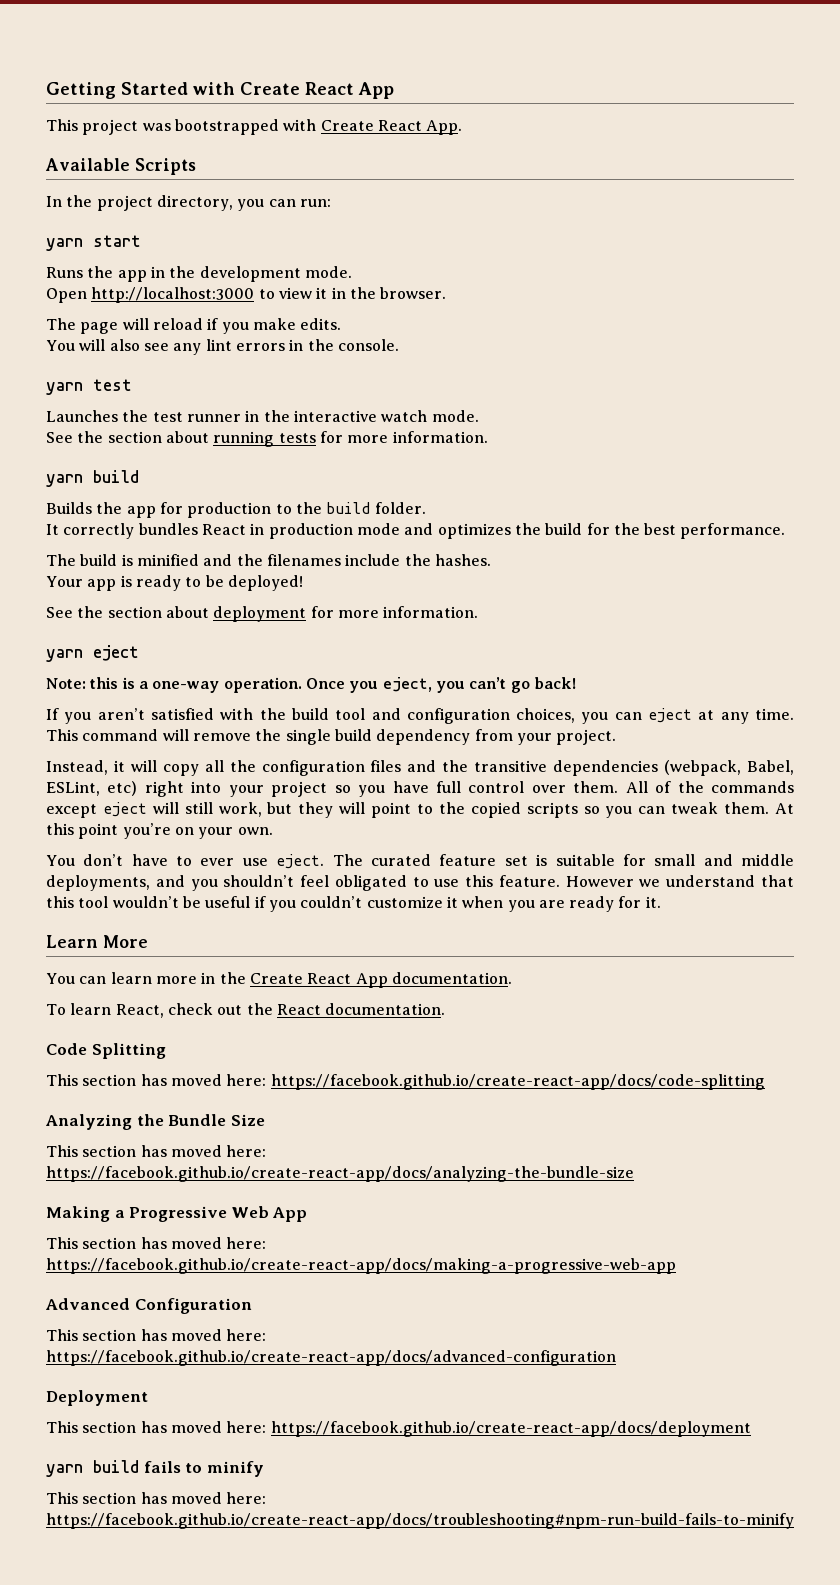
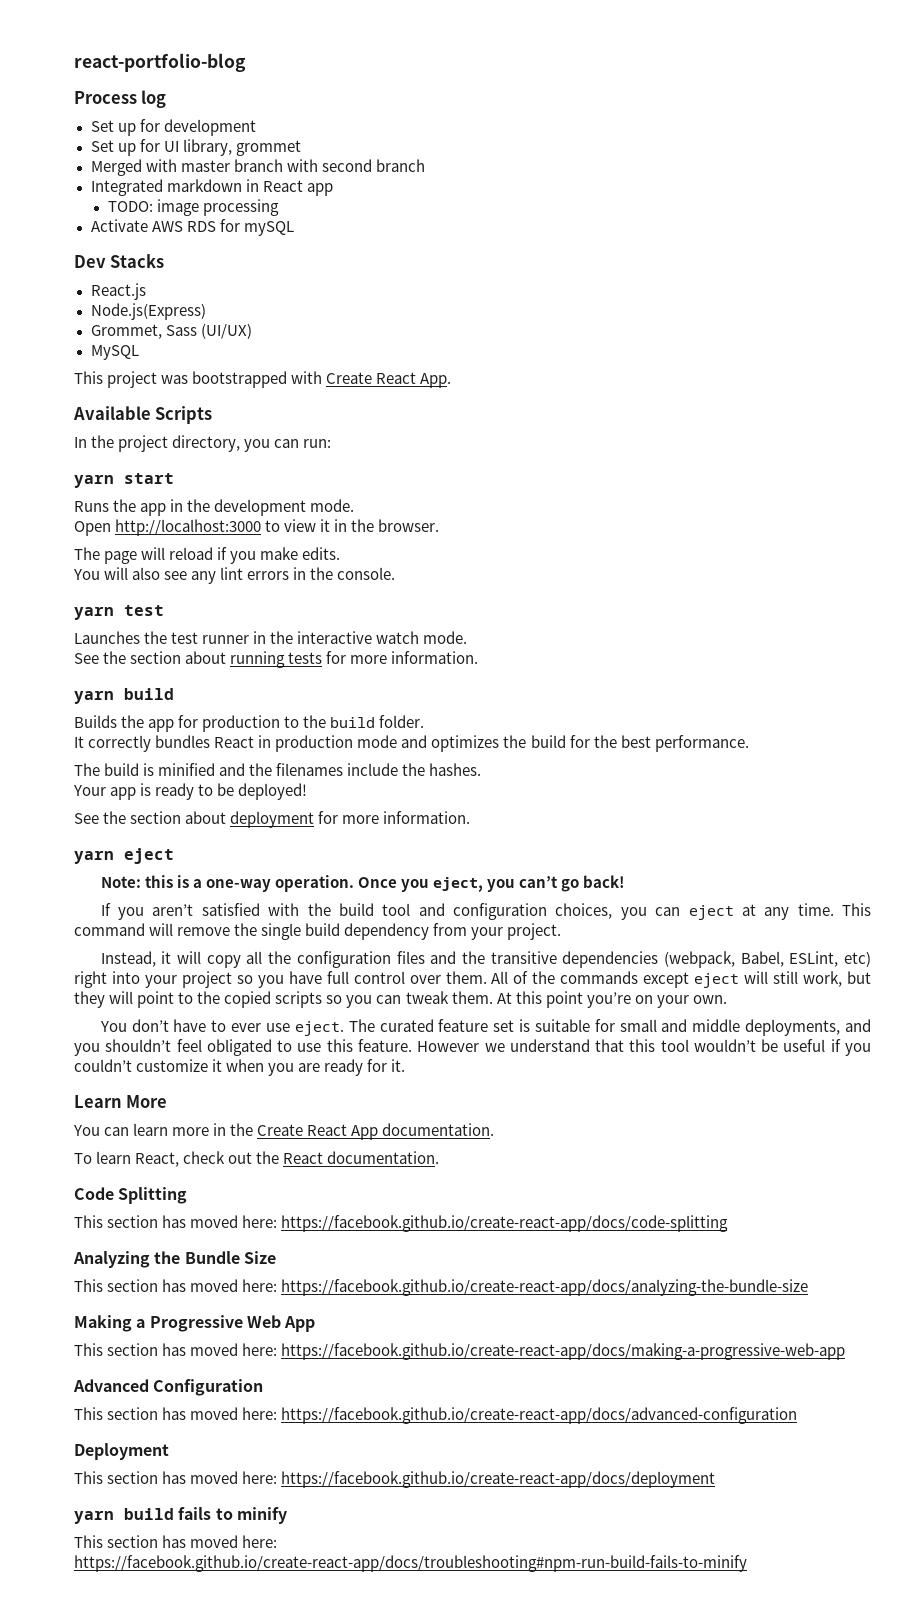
[46,82,394,99] Getting Started with Create React App -> [74,53,246,72] [74,90,167,108] [90,119,256,136] [90,139,301,156] [90,159,425,176] [90,179,333,196] [107,199,279,216] [90,219,294,236] [74,254,165,268] [90,283,146,300] [90,303,206,320] [90,323,252,339] [90,345,139,360] react-portfolio-blog // Process log // Set up for development // Set up for UI library, grommet // Merged with master branch with second branch // Integrated markdown in React app // TODO: image processing // Activate AWS RDS for mySQL // Dev Stacks // React.js // Node.js(Express) // Grommet, Sass (UI/UX) // MySQL

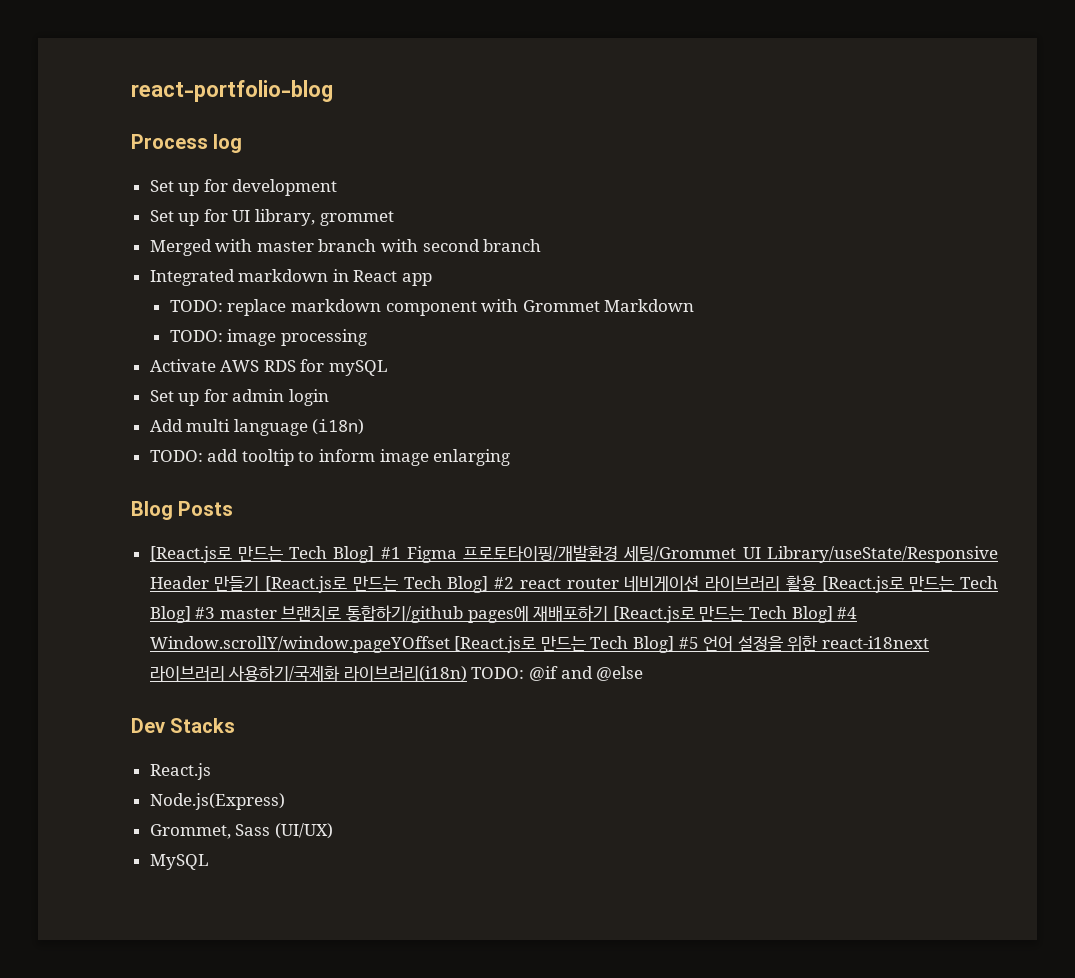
(333, 189) none -> [169,299,695,316] // TODO: replace markdown component with Grommet Markdown
(294, 228) none -> [149,389,330,406] [149,419,365,436] [149,449,511,466] [131,501,234,520] [149,545,998,563] [149,575,998,593] [149,605,858,623] [149,635,930,653] [149,665,644,682] // Set up for admin login // Add multi language (i18n) // TODO: add tooltip to inform image enlarging // Blog Posts // [React.js로 만드는 Tech Blog] #1 Figma 프로토타이핑/개발환경 세팅/Grommet UI Library/useState/Responsive Header 만들기 [React.js로 만드는 Tech Blog] #2 react router 네비게이션 라이브러리 활용 [React.js로 만드는 Tech Blog] #3 master 브랜치로 통합하기/github pages에 재배포하기 [React.js로 만드는 Tech Blog] #4 Window.scrollY/window.pageYOffset [React.js로 만드는 Tech Blog] #5 언어 설정을 위한 react-i18next 라이브러리 사용하기/국제화 라이브러리(i18n) TODO: @if and @else
[74,371,452,388] [73,406,213,424] [74,435,332,452] [74,473,174,488] [74,499,355,516] [74,519,440,536] [74,547,341,564] [73,567,396,584] [74,605,164,620] [74,631,468,644] [74,651,479,668] [74,688,174,704] [74,715,425,732] [74,735,749,752] [74,763,482,776] [73,783,308,800] [74,811,471,828] [74,848,174,864] [100,875,626,892] [100,903,871,920] [74,923,562,940] [100,951,872,968] [74,971,872,988] [74,991,727,1008] [99,1019,872,1036] [74,1039,872,1056] [74,1059,406,1076] [74,1095,168,1108] [73,1123,495,1140] [74,1151,440,1167] [74,1187,188,1204] [74,1215,729,1232] [73,1251,276,1268] [74,1279,809,1296] [74,1315,316,1332] [74,1343,846,1360] [73,1379,264,1396] [74,1407,798,1424] [74,1443,169,1460] [74,1471,716,1488] [74,1507,287,1524] [74,1535,278,1548] [74,1555,747,1572] // This project was bootstrapped with Create React App. // Available Scripts // In the project directory, you can run: // yarn start // Runs the app in the development mode. // Open http://localhost:3000 to view it in the browser. // The page will reload if you make edits. // You will also see any lint errors in the console. // yarn test // Launches the test runner in the interactive watch mode. // See the section about running tests for more information. // yarn build // Builds the app for production to the build folder. // It correctly bundles React in production mode and optimizes the build for the best performance. // The build is minified and the filenames include the hashes. // Your app is ready to be deployed! // See the section about deployment for more information. // yarn eject // Note: this is a one-way operation. Once you eject, you can’t go back! // If you aren’t satisfied with the build tool and configuration choices, you can eject at any time. This command will remove the single build dependency from your project. // Instead, it will copy all the configuration files and the transitive dependencies (webpack, Babel, ESLint, etc) right into your project so you have full control over them. All of the commands except eject will still work, but they will point to the copied scripts so you can tweak them. At this point you’re on your own. // You don’t have to ever use eject. The curated feature set is suitable for small and middle deployments, and you shouldn’t feel obligated to use this feature. However we understand that this tool wouldn’t be useful if you couldn’t customize it when you are ready for it. // Learn More // You can learn more in the Create React App documentation. // To learn React, check out the React documentation. // Code Splitting // This section has moved here: https://facebook.github.io/create-react-app/docs/code-splitting // Analyzing the Bundle Size // This section has moved here: https://facebook.github.io/create-react-app/docs/analyzing-the-bundle-size // Making a Progressive Web App // This section has moved here: https://facebook.github.io/create-react-app/docs/making-a-progressive-web-app // Advanced Configuration // This section has moved here: https://facebook.github.io/create-react-app/docs/advanced-configuration // Deployment // This section has moved here: https://facebook.github.io/create-react-app/docs/deployment // yarn build fails to minify // This section has moved here: https://facebook.github.io/create-react-app/docs/troubleshooting#npm-run-build-fails-to-minify -> (209, 862) none

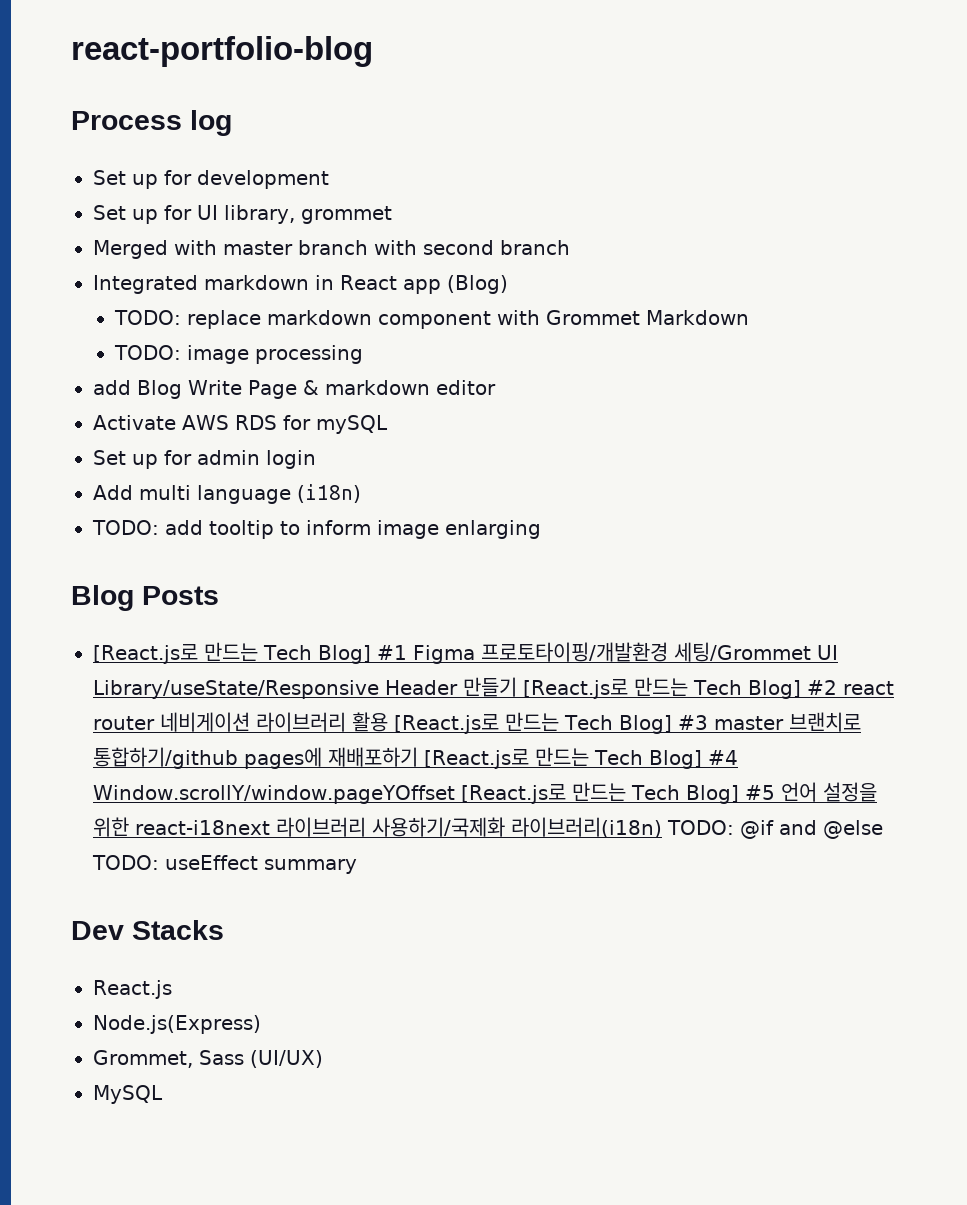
(433, 279) none -> [446,275,508,294] (Blog)
(367, 337) none -> [93,380,496,399] // add Blog Write Page & markdown editor
(644, 673) none -> [92,855,357,874] TODO: useEffect summary

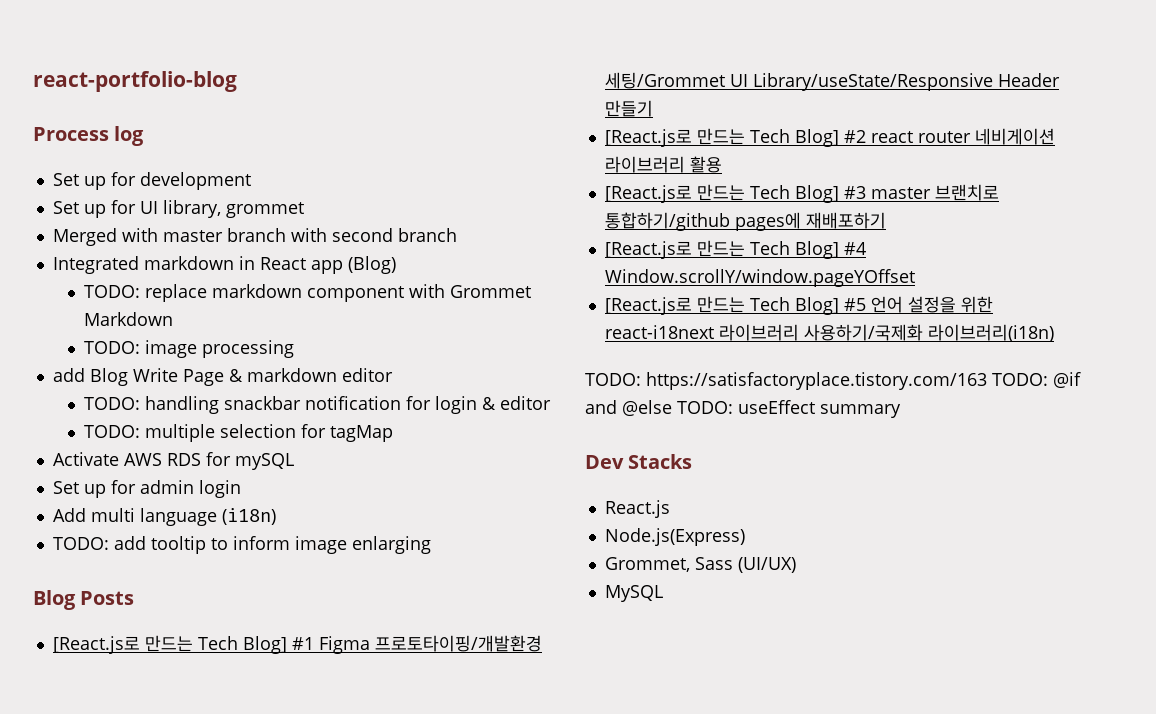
(496, 387) none -> [84,396,552,414] [84,424,394,442] // TODO: handling snackbar notification for login & editor // TODO: multiple selection for tagMap
(517, 687) none -> (653, 108) //
(388, 722) none -> (722, 164) //
(418, 757) none -> (886, 220) //
(455, 794) none -> (915, 278) //
(662, 827) none -> [585,372,987,390] // TODO: https://satisfactoryplace.tistory.com/163

